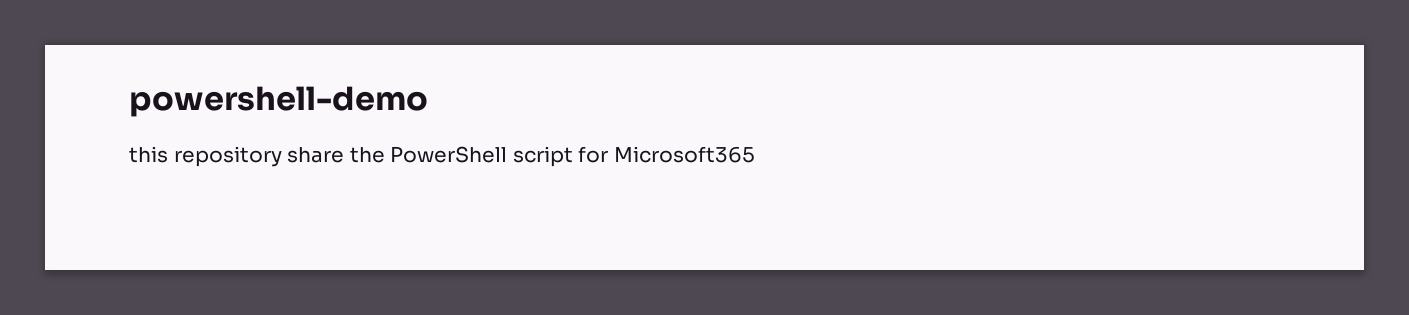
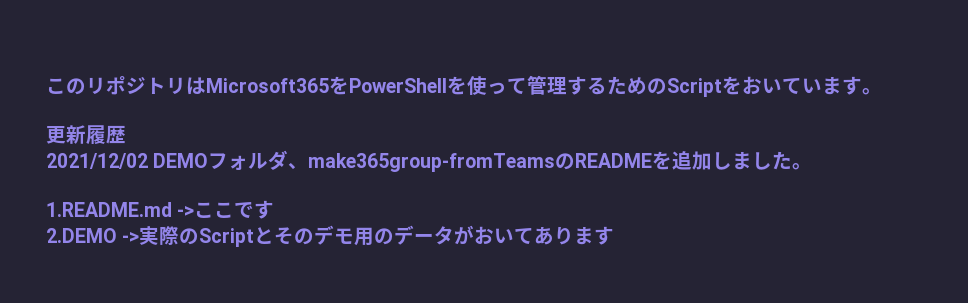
[129,86,428,117] [129,146,755,167] powershell-demo // this repository share the PowerShell script for Microsoft365 -> [46,75,882,97] [46,125,126,145] [46,150,813,172] [46,200,275,219] [46,225,615,247] このリポジトリはMicrosoft365をPowerShellを使って管理するためのScriptをおいています。 // 更新履歴 // 2021/12/02 DEMOフォルダ、make365group-fromTeamsのREADMEを追加しました。 // 1.README.md ->ここです // 2.DEMO ->実際のScriptとそのデモ用のデータがおいてあります

